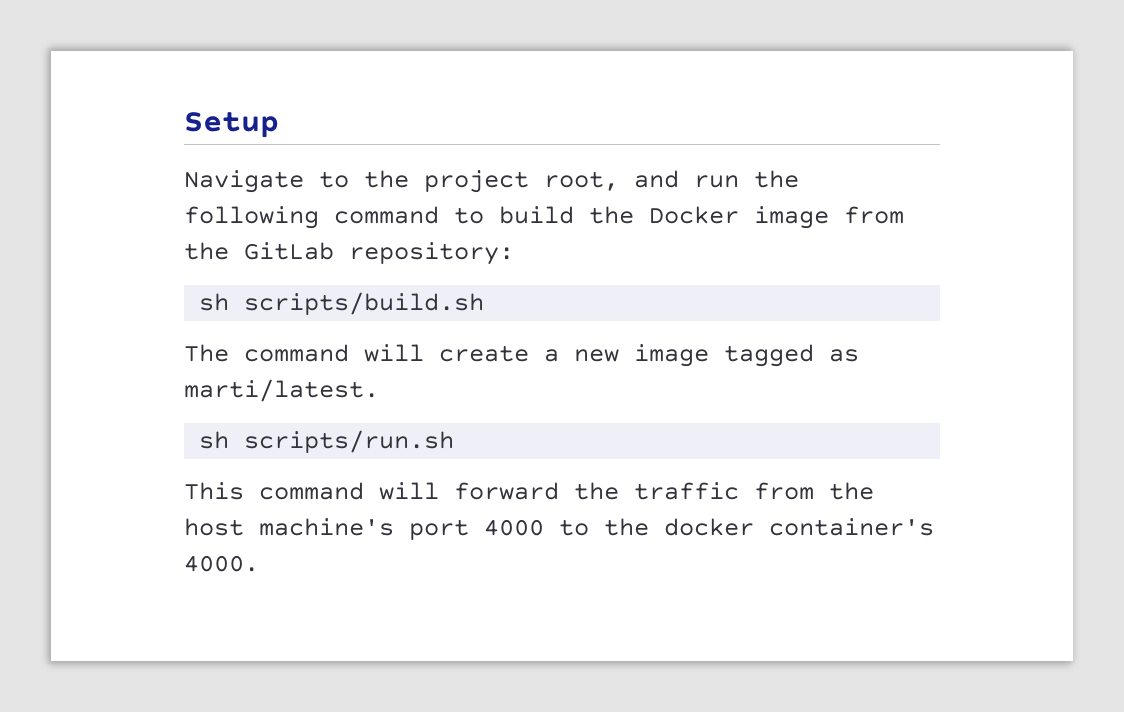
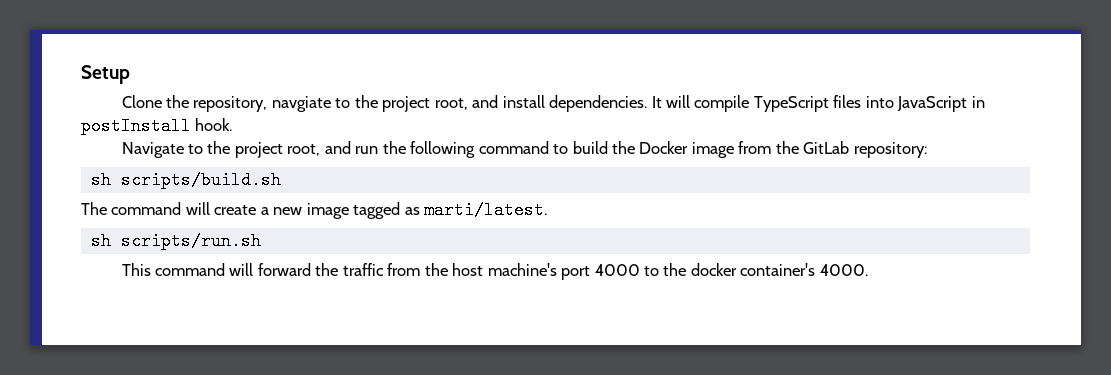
(279, 125) none -> [121,95,985,112] [81,117,233,135] // Clone the repository, navgiate to the project root, and install dependencies. It will compile TypeScript files into JavaScript in postInstall hook.

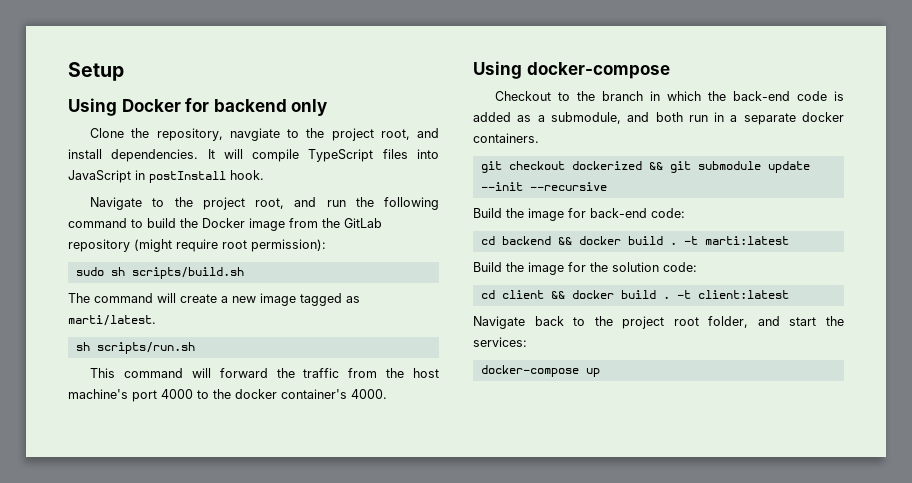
(130, 74) none -> [68,98,328,116] // Using Docker for backend only
[853,142,927,158] repository: // -> [68,239,326,252] [75,267,104,276] repository (might require root permission): // sudo
(868, 270) none -> [473,61,670,79] [495,91,844,101] [473,112,844,125] [473,133,539,143] [480,161,810,173] [480,182,607,191] [473,208,685,221] [480,236,789,245] [473,262,697,275] [480,290,789,299] [473,316,844,329] [473,337,527,347] [480,365,600,377] // Using docker-compose // Checkout to the branch in which the back-end code is added as a submodule, and both run in a separate docker containers. // git checkout dockerized && git submodule update --init --recursive // Build the image for back-end code: // cd backend && docker build . -t marti:latest // Build the image for the solution code: // cd client && docker build . -t client:latest // Navigate back to the project root folder, and start the services: // docker-compose up

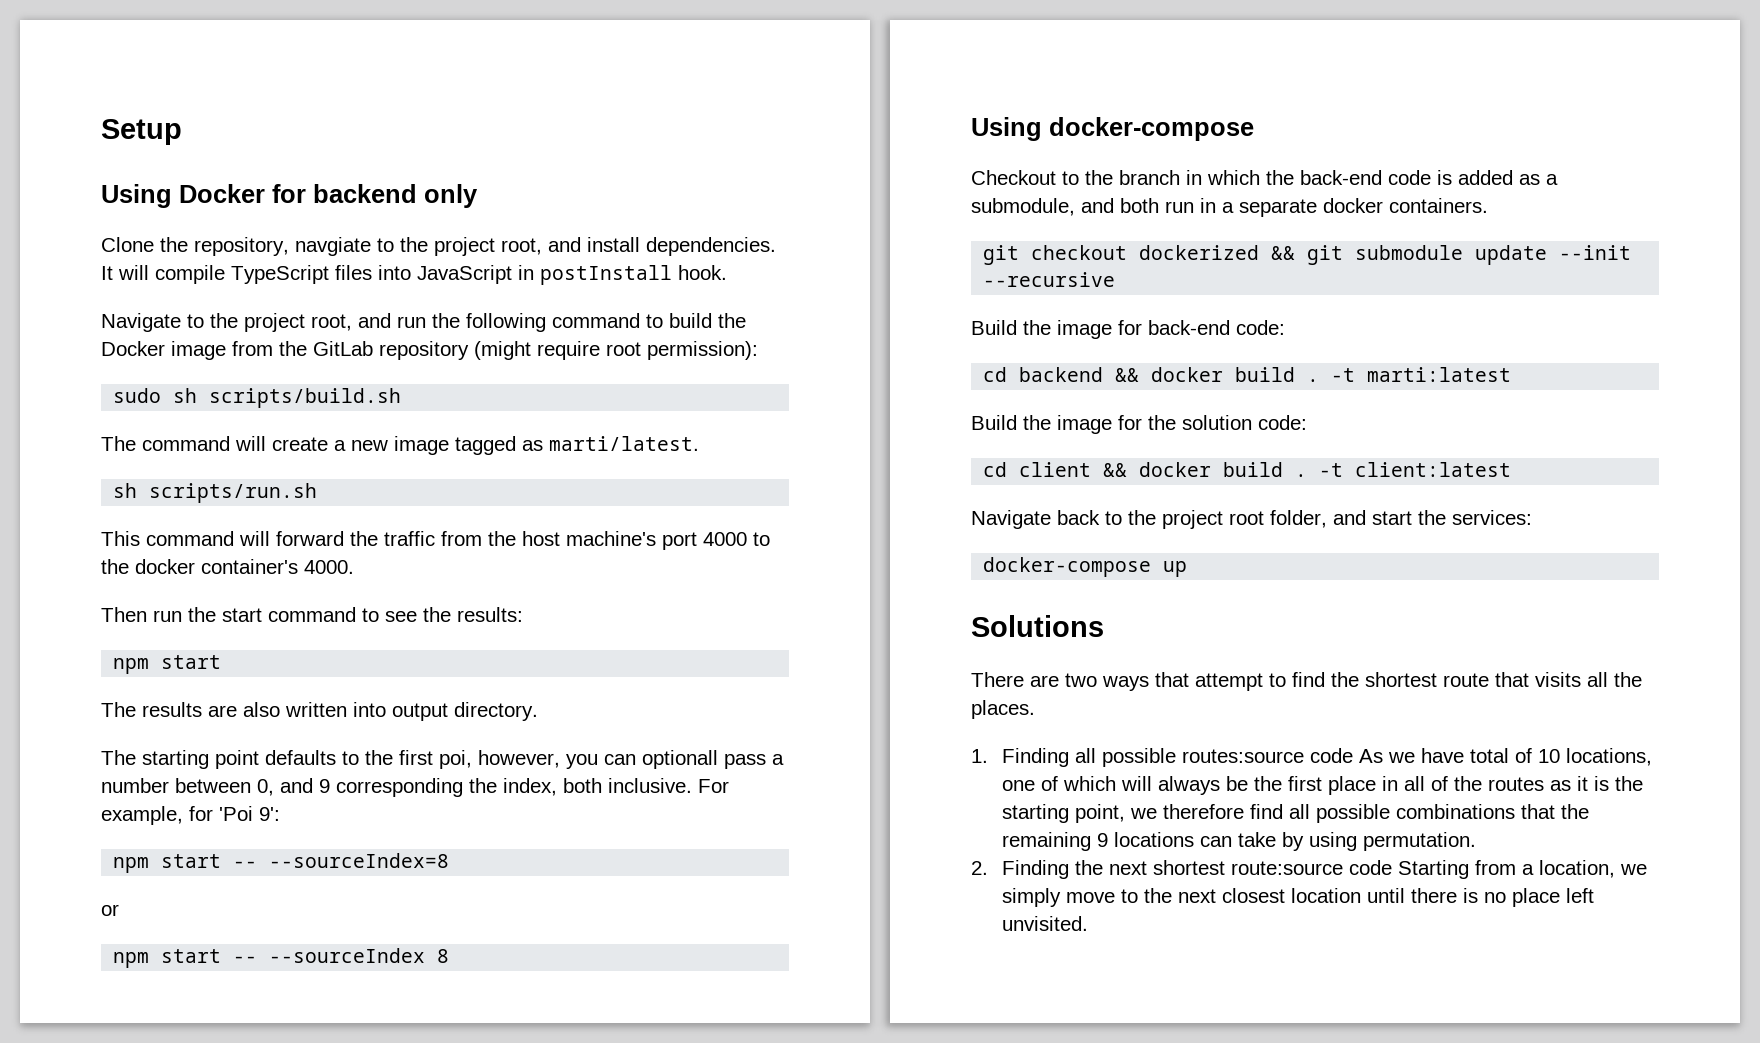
(387, 394) none -> [101,607,523,622] [113,655,222,674] [101,702,538,721] [101,750,784,769] [101,778,729,797] [101,806,280,825] [113,853,450,873] [101,904,119,916] [113,948,450,968] // Then run the start command to see the results: // npm start // The results are also written into output directory. // The starting point defaults to the first poi, however, you can optionall pass a number between 0, and 9 corresponding the index, both inclusive. For example, for 'Poi 9': // npm start -- --sourceIndex=8 // or // npm start -- --sourceIndex 8
(600, 372) none -> [971,615,1104,637] [971,672,1642,691] [971,700,1035,719] [971,748,1653,767] [1002,776,1644,795] [1002,804,1590,823] [1002,832,1477,851] [971,860,1648,879] [1002,888,1595,907] [1002,916,1089,931] // Solutions // There are two ways that attempt to find the shortest route that visits all the places. // 1. Finding all possible routes:source code As we have total of 10 locations, one of which will always be the first place in all of the routes as it is the starting point, we therefore find all possible combinations that the remaining 9 locations can take by using permutation. // 2. Finding the next shortest route:source code Starting from a location, we simply move to the next closest location until there is no place left unvisited.

